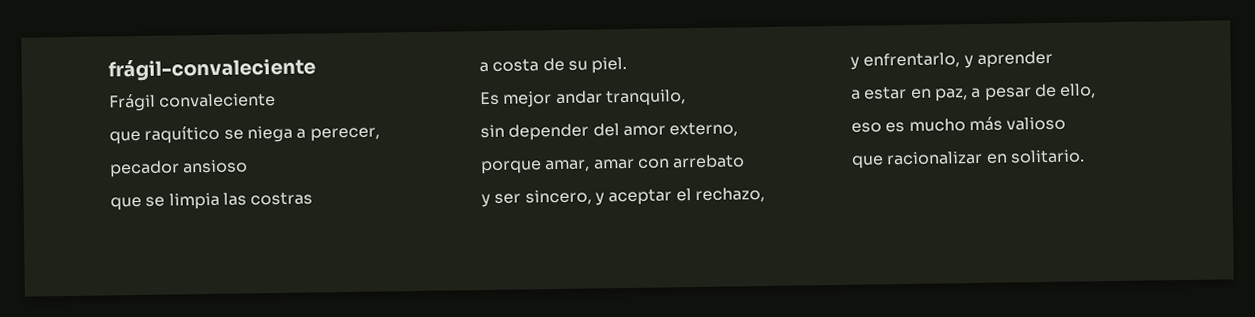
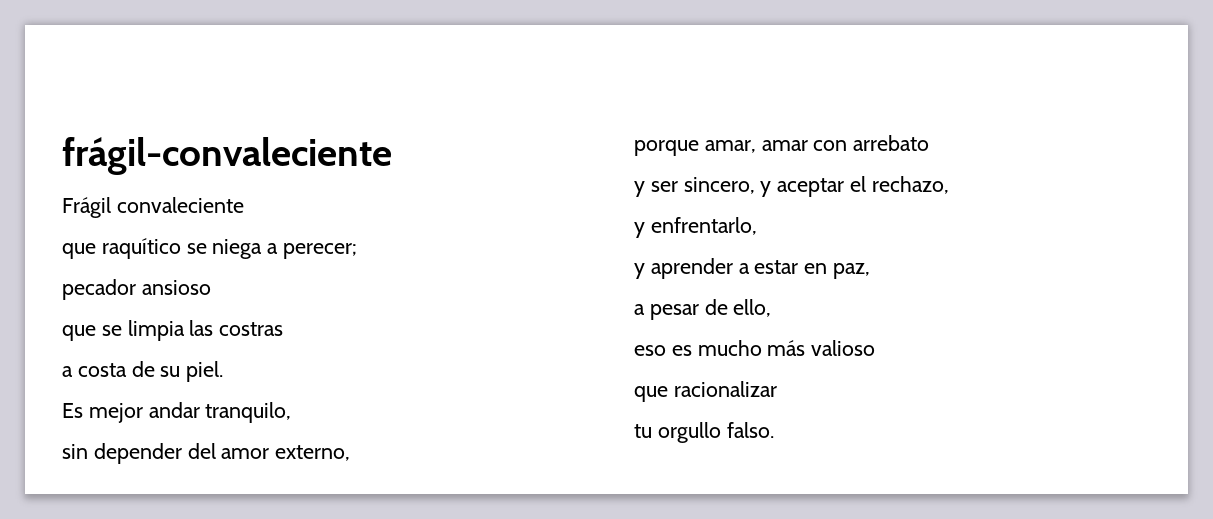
[309,127,380,142] perecer, -> [283,243,358,259] perecer;
(961, 60) none -> (757, 226) //
(1053, 59) // -> (733, 268) none
(968, 95) none -> (871, 271) //
[985,149,1085,164] en solitario. -> [634,422,774,443] // tu orgullo falso.

